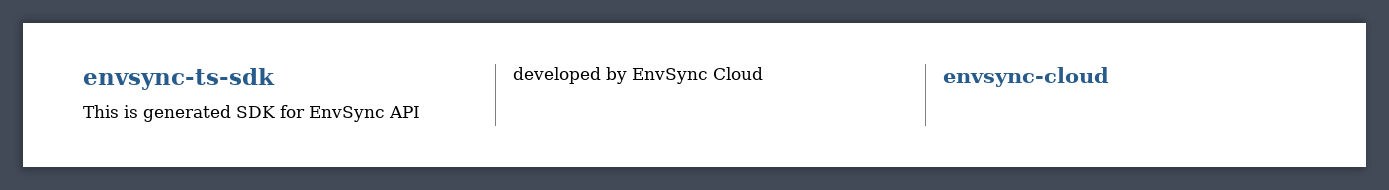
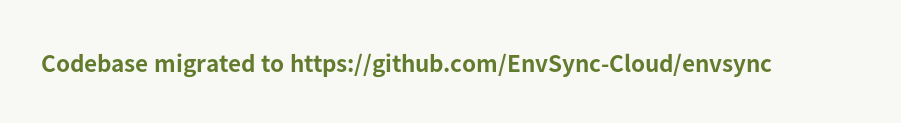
[83,68,275,90] [83,105,420,122] [513,67,763,84] [943,67,1109,87] envsync-ts-sdk // This is generated SDK for EnvSync API developed by EnvSync Cloud // envsync-cloud -> [41,53,773,78] Codebase migrated to https://github.com/EnvSync-Cloud/envsync

